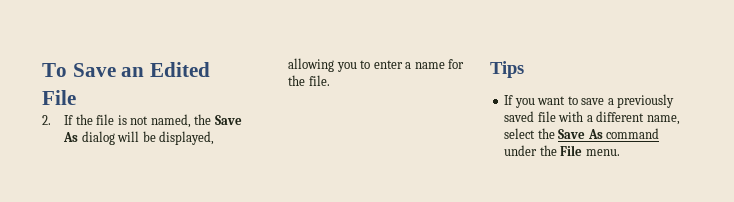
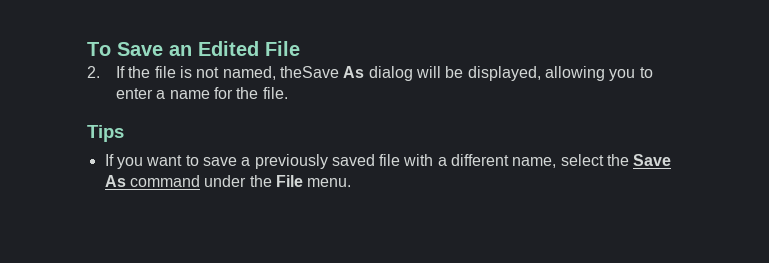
[194,114,242,125] the Save -> [280,66,340,78] theSave

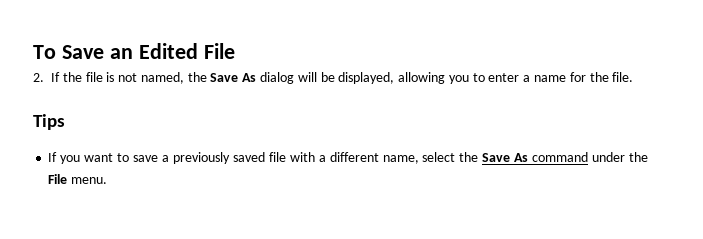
[280,66,340,78] theSave -> [187,72,239,82] the Save

